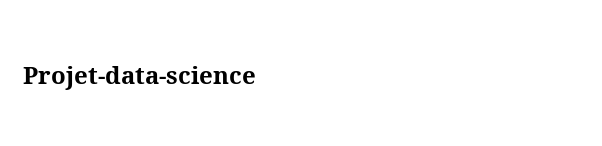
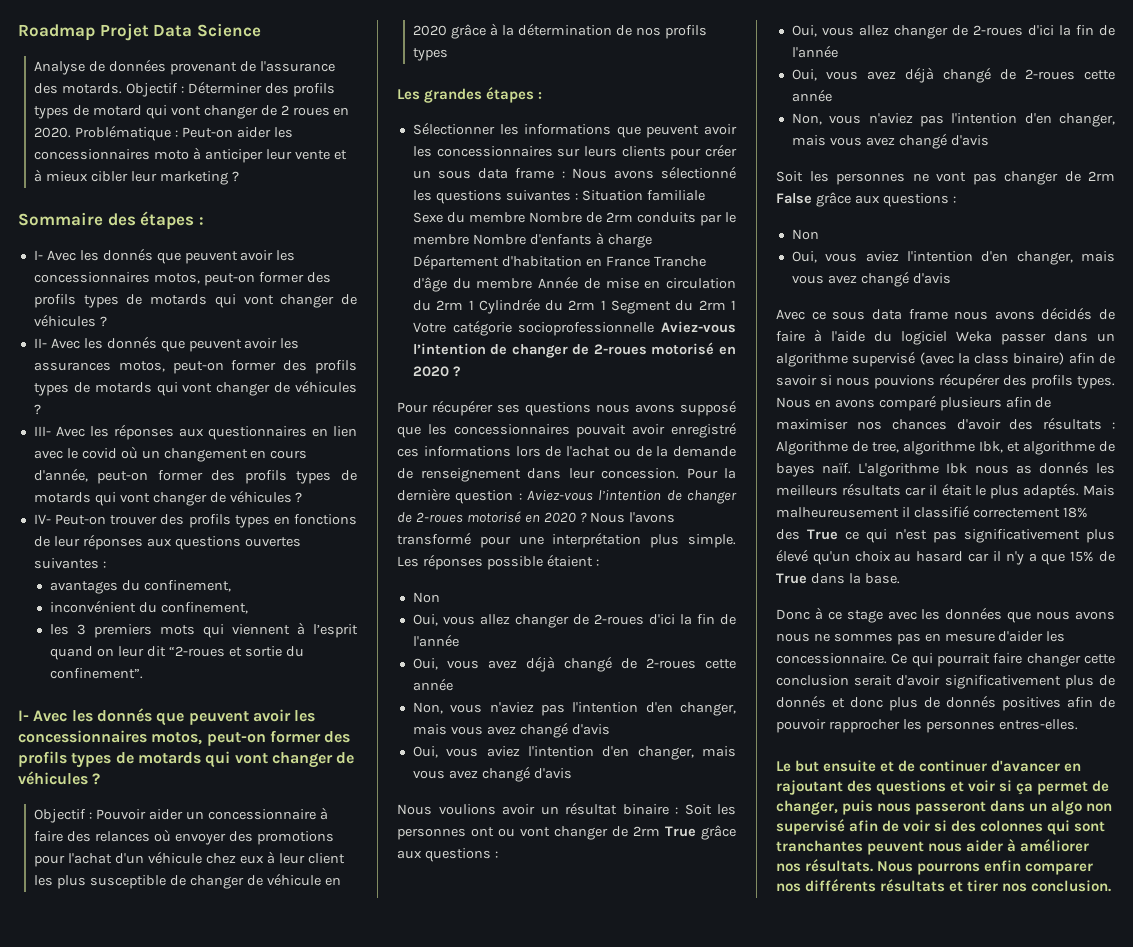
[23,66,256,90] Projet-data-science -> [18,23,261,41] [34,59,335,75] [34,81,335,97] [34,105,350,119] [34,125,293,141] [34,147,347,163] [34,169,239,185] [18,211,204,230] [33,248,296,264] [33,272,331,286] [33,294,358,308] [33,314,107,327] [33,336,300,352] [33,360,357,374] [33,380,358,396] [33,404,41,415] [33,424,358,440] [33,446,308,462] [33,468,357,484] [33,490,303,506] [33,514,357,528] [33,534,301,550] [33,558,106,569] [50,580,231,594] [50,600,248,614] [50,622,358,638] [50,646,304,660] [50,668,144,679] [18,708,316,726] [18,730,351,746] [18,751,355,768] [18,771,101,785] [34,807,328,823] [34,829,334,845] [34,851,345,867] [34,873,341,889] [413,23,707,39] [413,48,449,61] [397,87,543,103] [412,122,737,138] [412,144,737,160] [412,166,736,179] [412,190,705,204] [412,212,736,226] [412,232,652,248] [412,254,706,270] [412,276,737,292] [412,298,736,314] [412,320,736,336] [412,342,736,358] [412,366,461,377] [397,400,736,416] [397,422,736,438] [397,446,736,457] [397,468,736,482] [397,488,737,504] [397,511,676,523] [397,532,736,548] [397,554,599,570] [412,592,440,603] [412,614,736,628] [412,634,459,647] [412,656,736,672] [412,678,453,691] [412,702,736,716] [412,722,610,738] [412,746,736,760] [412,766,572,782] [397,802,736,815] [397,825,736,840] [397,848,498,862] [791,25,1115,39] [791,45,838,58] [791,67,1115,83] [791,89,832,102] [791,113,1115,127] [791,133,989,149] [776,171,1115,185] [776,192,956,207] [791,229,819,240] [791,251,1115,265] [791,271,951,287] [776,307,1115,320] [776,329,1115,345] [776,351,1115,367] [776,373,1115,389] [776,395,1052,411] [776,417,1115,430] [776,441,1115,455] [776,461,1115,477] [776,483,1115,499] [776,505,1088,518] [776,529,1115,543] [776,549,1115,565] [776,573,900,584] [776,607,1115,623] [776,631,1066,645] [776,653,1115,667] [776,675,1115,689] [776,695,1115,711] [776,719,1078,733] [776,760,1082,772] [776,780,1110,795] [776,800,1113,815] [776,819,1106,835] [776,839,1090,855] [776,859,1094,875] [776,879,1112,892] Roadmap Projet Data Science // Analyse de données provenant de l'assurance des motards. Objectif : Déterminer des profils types de motard qui vont changer de 2 roues en 2020. Problématique : Peut-on aider les concessionnaires moto à anticiper leur vente et à mieux cibler leur marketing ? // Sommaire des étapes : // I- Avec les donnés que peuvent avoir les concessionnaires motos, peut-on former des profils types de motards qui vont changer de véhicules ? // II- Avec les donnés que peuvent avoir les assurances motos, peut-on former des profils types de motards qui vont changer de véhicules ? // III- Avec les réponses aux questionnaires en lien avec le covid où un changement en cours d'année, peut-on former des profils types de motards qui vont changer de véhicules ? // IV- Peut-on trouver des profils types en fonctions de leur réponses aux questions ouvertes suivantes : // avantages du confinement, // inconvénient du confinement, // les 3 premiers mots qui viennent à l’esprit quand on leur dit “2-roues et sortie du confinement”. // I- Avec les donnés que peuvent avoir les concessionnaires motos, peut-on former des profils types de motards qui vont changer de véhicules ? // Objectif : Pouvoir aider un concessionnaire à faire des relances où envoyer des promotions pour l'achat d'un véhicule chez eux à leur client les plus susceptible de changer de véhicule en 2020 grâce à la détermination de nos profils types // Les grandes étapes : // Sélectionner les informations que peuvent avoir les concessionnaires sur leurs clients pour créer un sous data frame : Nous avons sélectionné les questions suivantes : Situation familiale Sexe du membre Nombre de 2rm conduits par le membre Nombre d'enfants à charge Département d'habitation en France Tranche d'âge du membre Année de mise en circulation du 2rm 1 Cylindrée du 2rm 1 Segment du 2rm 1 Votre catégorie socioprofessionnelle Aviez-vous l’intention de changer de 2-roues motorisé en 2020 ? // Pour récupérer ses questions nous avons supposé que les concessionnaires pouvait avoir enregistré ces informations lors de l'achat ou de la demande de renseignement dans leur concession. Pour la dernière question : Aviez-vous l’intention de changer de 2-roues motorisé en 2020 ? Nous l'avons transformé pour une interprétation plus simple. Les réponses possible étaient : // Non // Oui, vous allez changer de 2-roues d'ici la fin de l'année // Oui, vous avez déjà changé de 2-roues cette année // Non, vous n'aviez pas l'intention d'en changer, mais vous avez changé d'avis // Oui, vous aviez l'intention d'en changer, mais vous avez changé d'avis // Nous voulions avoir un résultat binaire : Soit les personnes ont ou vont changer de 2rm True grâce aux questions : // Oui, vous allez changer de 2-roues d'ici la fin de l'année // Oui, vous avez déjà changé de 2-roues cette année // Non, vous n'aviez pas l'intention d'en changer, mais vous avez changé d'avis // Soit les personnes ne vont pas changer de 2rm False grâce aux questions : // Non // Oui, vous aviez l'intention d'en changer, mais vous avez changé d'avis // Avec ce sous data frame nous avons décidés de faire à l'aide du logiciel Weka passer dans un algorithme supervisé (avec la class binaire) afin de savoir si nous pouvions récupérer des profils types. Nous en avons comparé plusieurs afin de maximiser nos chances d'avoir des résultats : Algorithme de tree, algorithme Ibk, et algorithme de bayes naïf. L'algorithme Ibk nous as donnés les meilleurs résultats car il était le plus adaptés. Mais malheureusement il classifié correctement 18% des True ce qui n'est pas significativement plus élevé qu'un choix au hasard car il n'y a que 15% de True dans la base. // Donc à ce stage avec les données que nous avons nous ne sommes pas en mesure d'aider les concessionnaire. Ce qui pourrait faire changer cette conclusion serait d'avoir significativement plus de donnés et donc plus de donnés positives afin de pouvoir rapprocher les personnes entres-elles. // Le but ensuite et de continuer d'avancer en rajoutant des questions et voir si ça permet de changer, puis nous passeront dans un algo non supervisé afin de voir si des colonnes qui sont tranchantes peuvent nous aider à améliorer nos résultats. Nous pourrons enfin comparer nos différents résultats et tirer nos conclusion.

